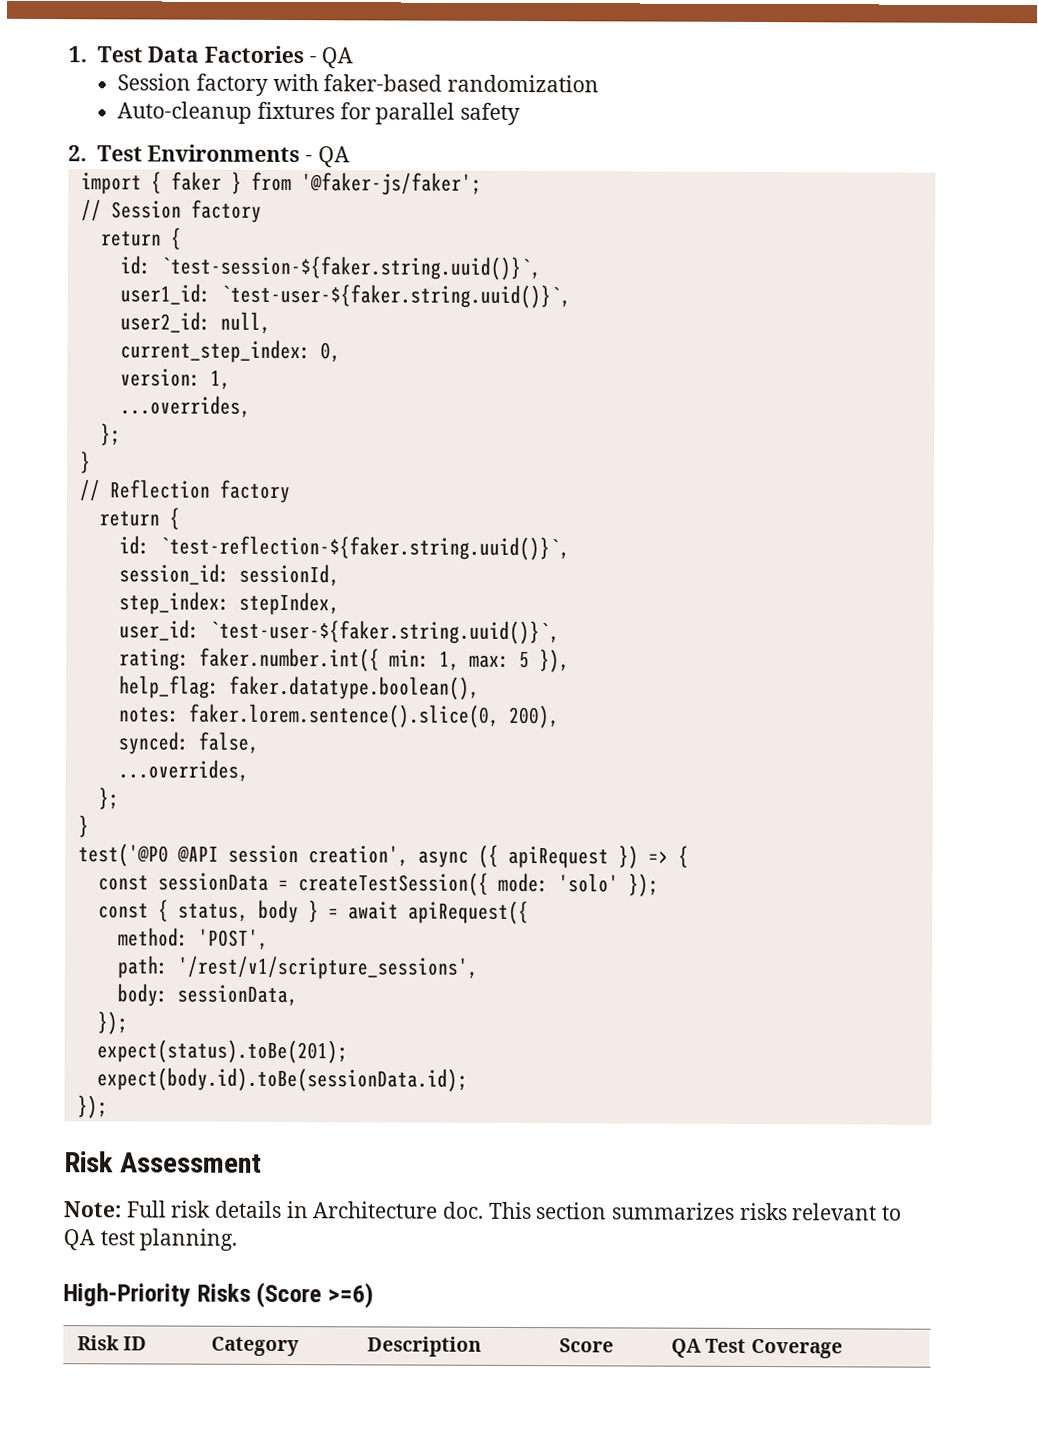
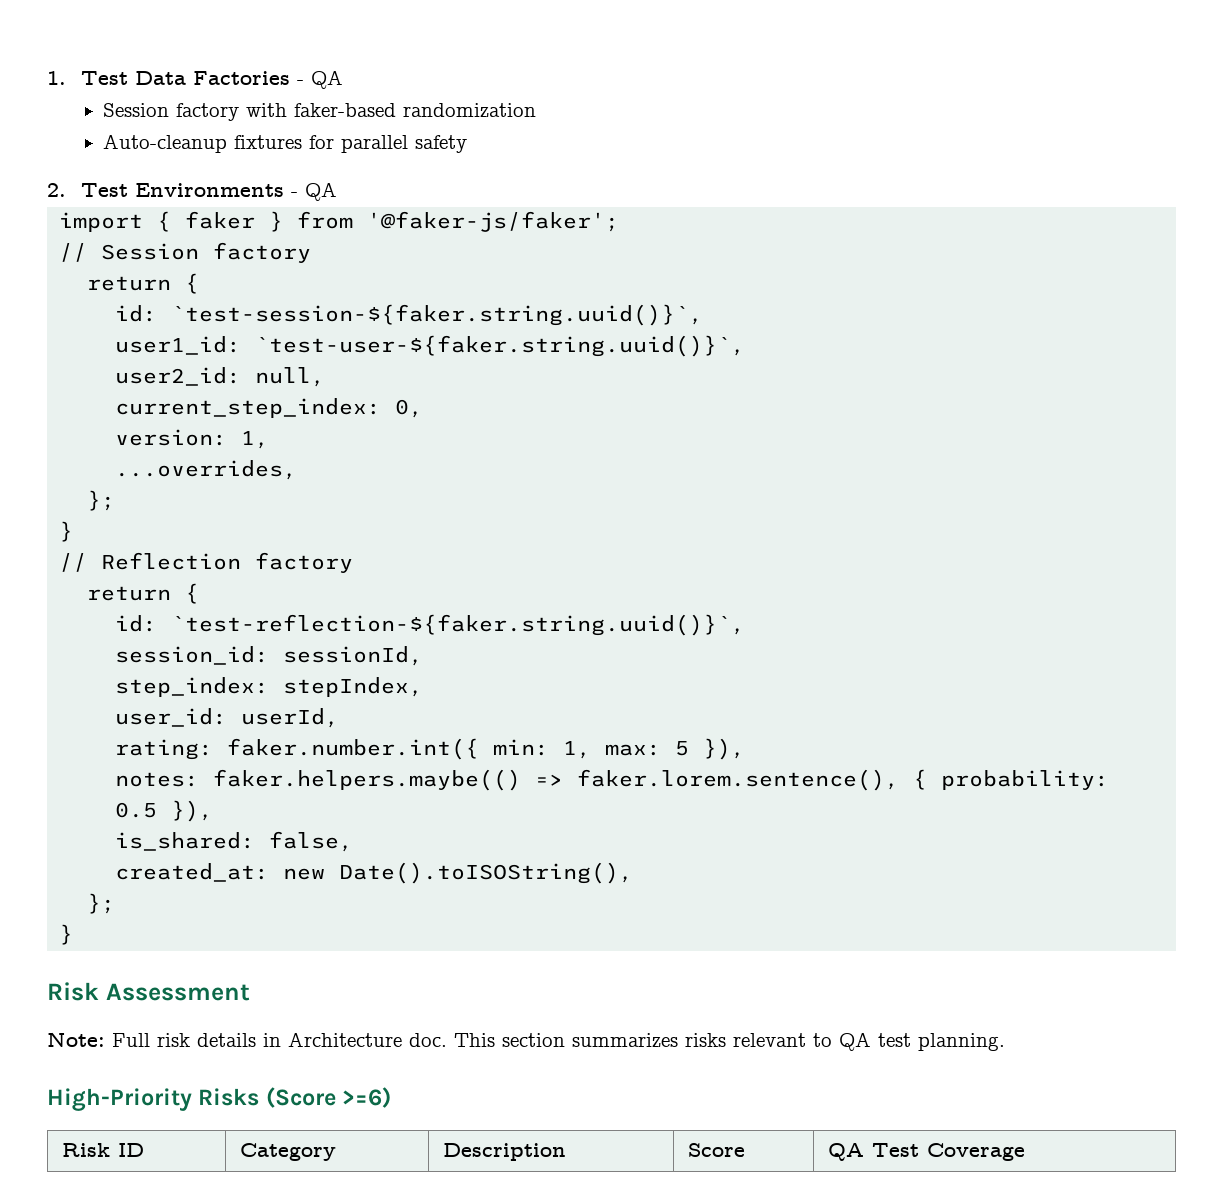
[208,619,560,645] `test-user-${faker.string.uuid()}`, -> [241,708,340,728] userId,
[118,675,480,700] [118,703,560,729] [117,731,259,755] [117,759,249,782] [97,787,119,810] [77,815,89,838] [77,843,689,869] [97,872,659,897] [97,899,529,925] [117,927,269,950] [116,955,479,980] [116,983,298,1007] [96,1011,128,1035] [96,1039,348,1064] [96,1067,468,1092] [76,1095,108,1119] help_flag: faker.datatype.boolean(), // notes: faker.lorem.sentence().slice(0, 200), // synced: false, // ...overrides, // }; // } // test('@P0 @API session creation', async ({ apiRequest }) => { // const sessionData = createTestSession({ mode: 'solo' }); // const { status, body } = await apiRequest({ // method: 'POST', // path: '/rest/v1/scripture_sessions', // body: sessionData, // }); // expect(status).toBe(201); // expect(body.id).toBe(sessionData.id); // }); -> [115,769,1110,791] [115,800,214,822] [115,831,354,852] [115,862,634,884] [87,893,116,914] [59,924,74,945] notes: faker.helpers.maybe(() => faker.lorem.sentence(), { probability: 0.5 }), // is_shared: false, // created_at: new Date().toISOString(), // }; // }

